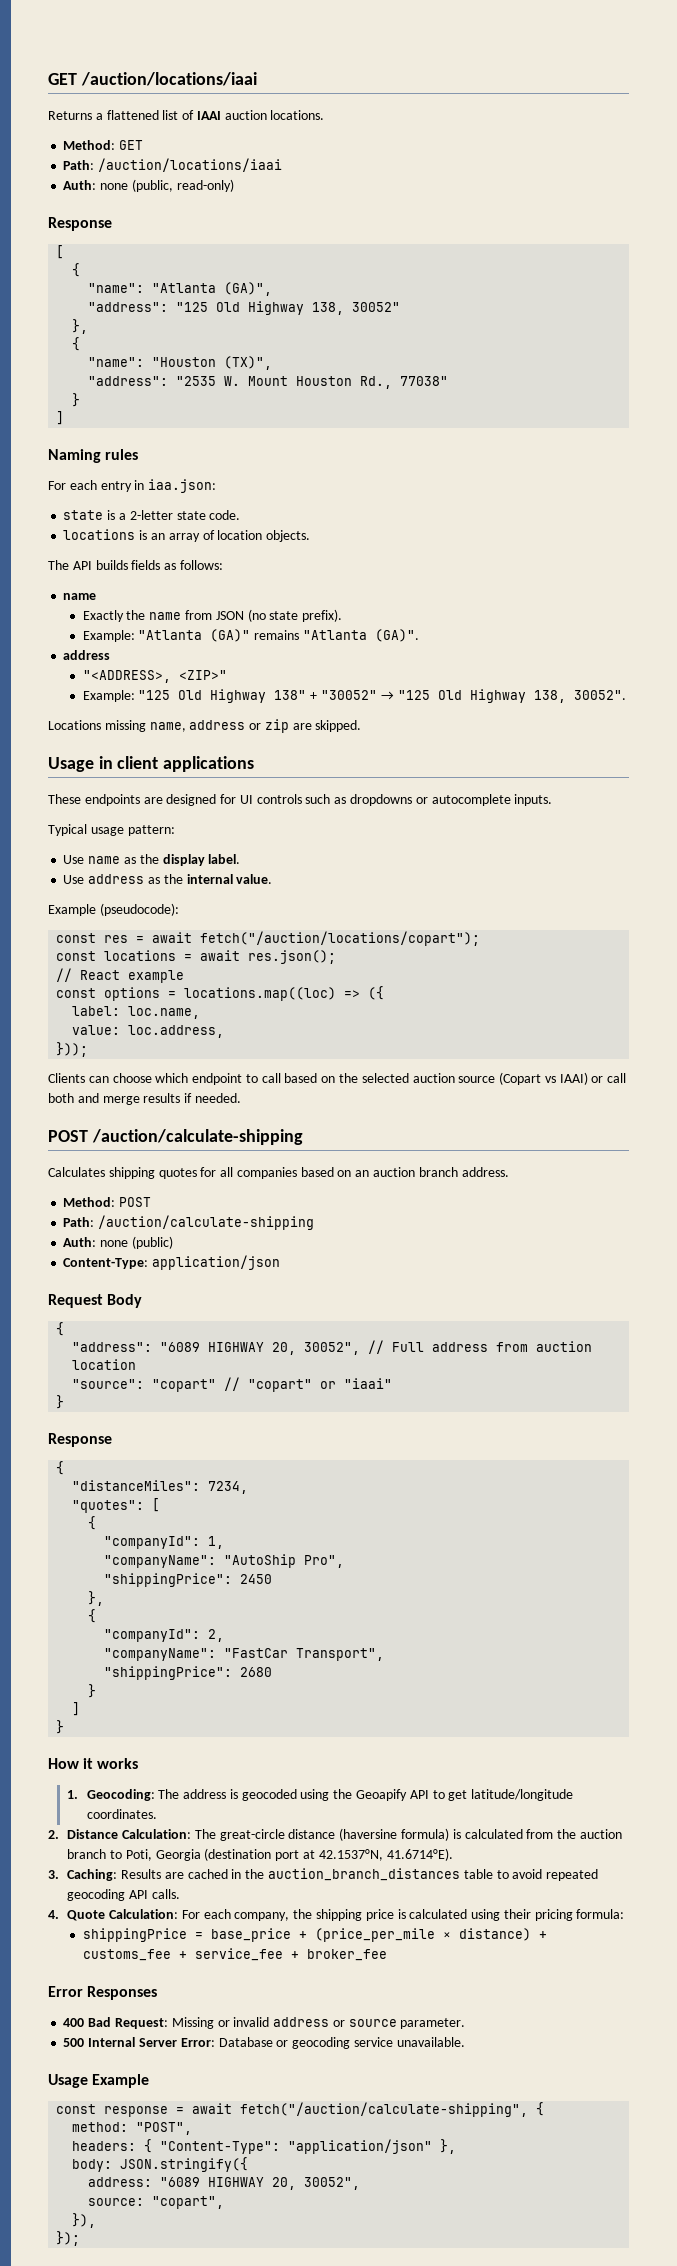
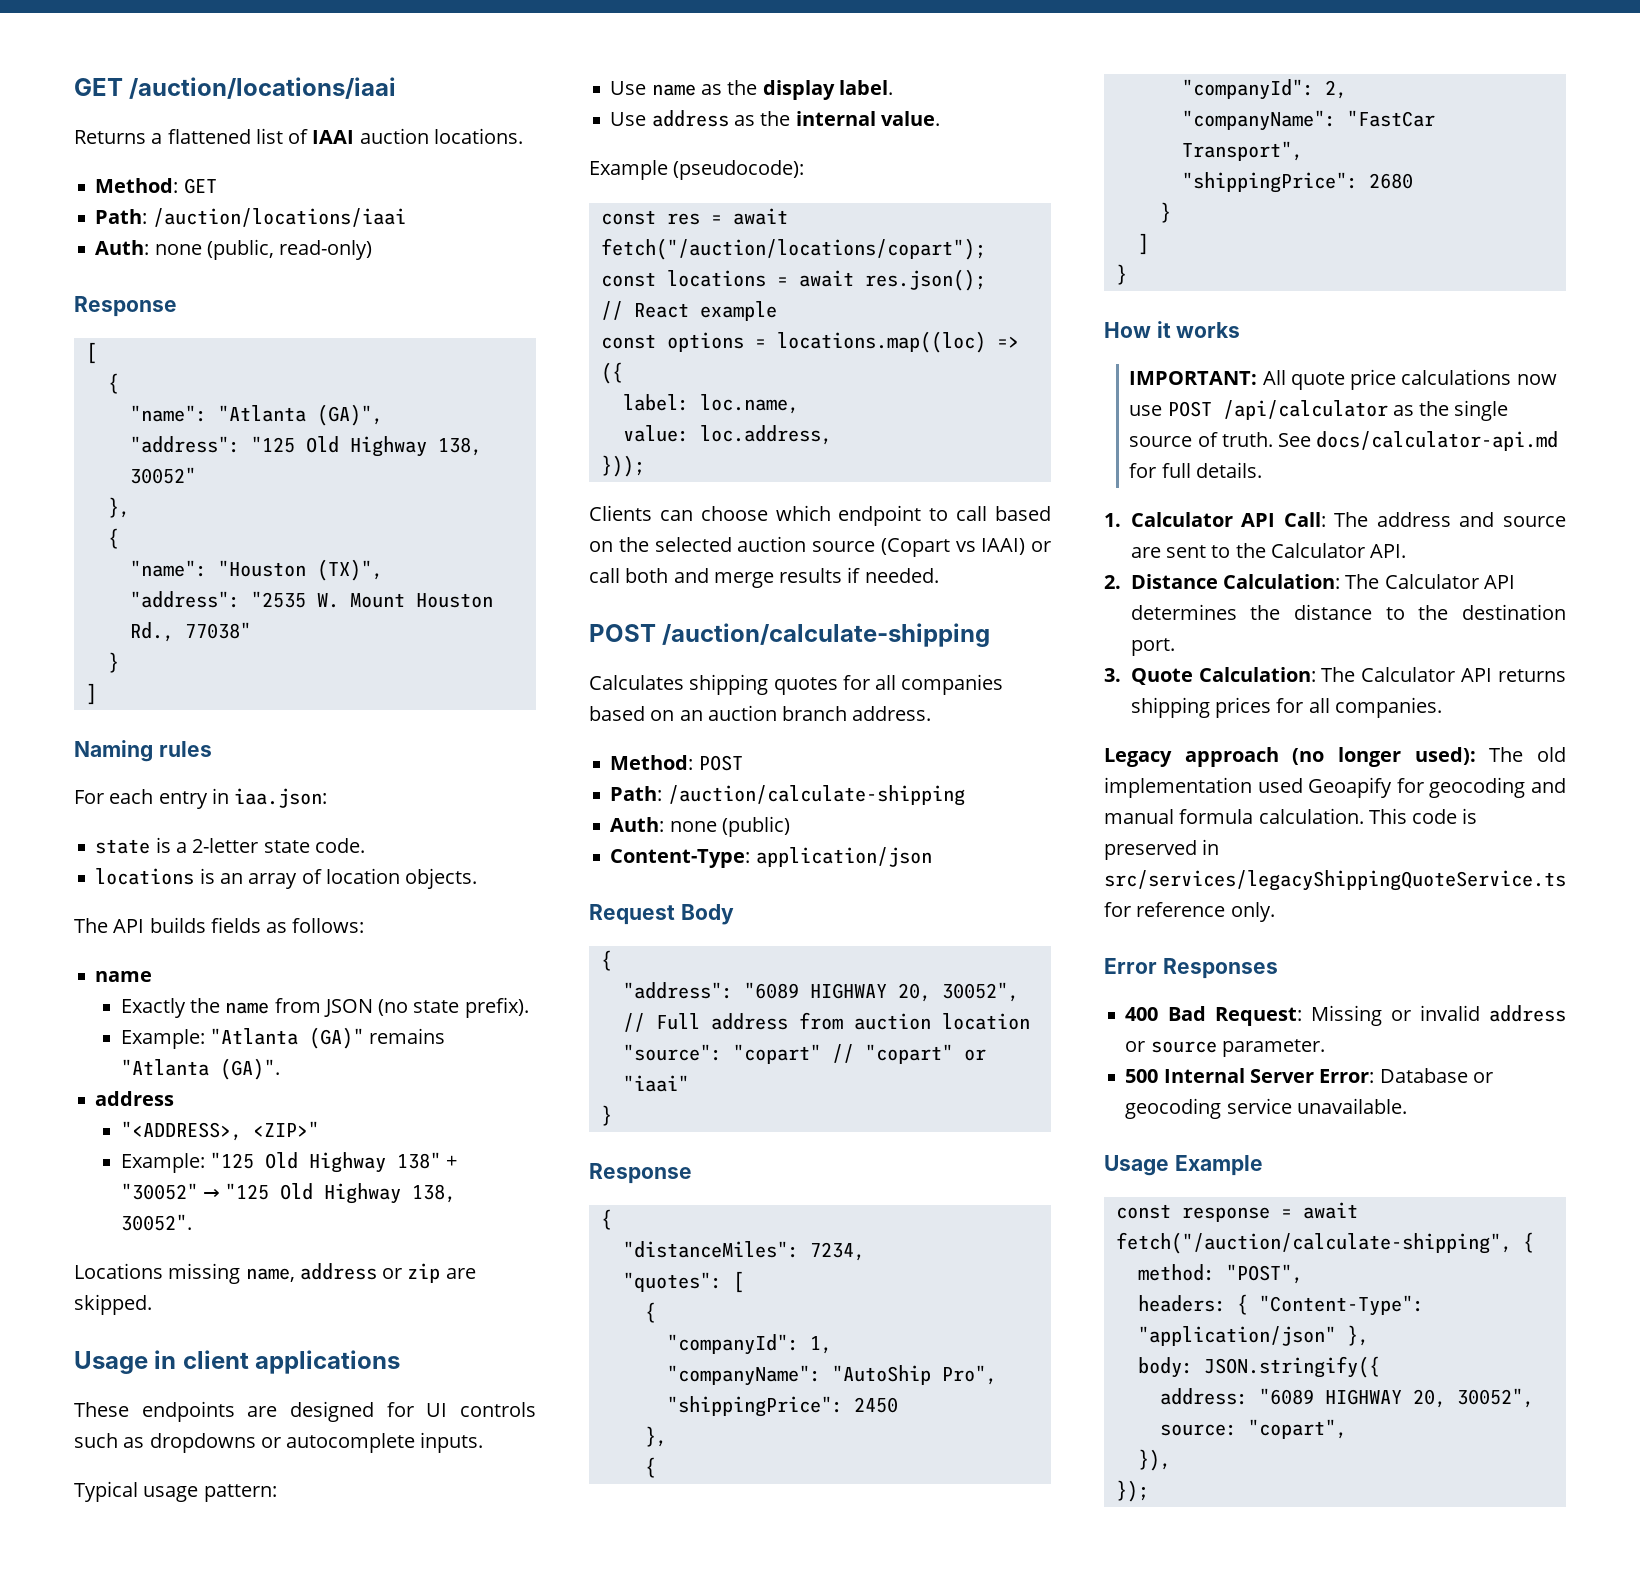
[67,1789,574,1801] [86,1809,157,1819] [48,1828,622,1841] [67,1848,453,1861] [48,1868,599,1881] [67,1889,180,1901] [48,1909,625,1921] [82,1928,547,1942] [82,1948,387,1961] 1. Geocoding: The address is geocoded using the Geoapify API to get latitude/longitude coordinates. // 2. Distance Calculation: The great-circle distance (haversine formula) is calculated from the auction branch to Poti, Georgia (destination port at 42.1537°N, 41.6714°E). // 3. Caching: Results are cached in the auction_branch_distances table to avoid repeated geocoding API calls. // 4. Quote Calculation: For each company, the shipping price is calculated using their pricing formula: // shippingPrice = base_price + (price_per_mile × distance) + customs_fee + service_fee + broker_fee -> [1129,369,1557,390] [1129,400,1509,421] [1129,431,1559,451] [1129,462,1262,478] [1104,512,1566,527] [1130,543,1407,558] [1104,574,1515,589] [1130,604,1566,620] [1130,638,1175,656] [1104,667,1566,685] [1130,697,1442,718] [1104,747,1566,767] [1104,777,1566,798] [1104,808,1478,824] [1104,839,1220,860] [1104,870,1566,891] [1104,902,1275,922] IMPORTANT: All quote price calculations now use POST /api/calculator as the single source of truth. See docs/calculator-api.md for full details. // 1. Calculator API Call: The address and source are sent to the Calculator API. // 2. Distance Calculation: The Calculator API determines the distance to the destination port. // 3. Quote Calculation: The Calculator API returns shipping prices for all companies. // Legacy approach (no longer used): The old implementation used Geoapify for geocoding and manual formula calculation. This code is preserved in src/services/legacyShippingQuoteService.ts for reference only.

